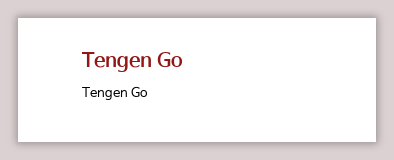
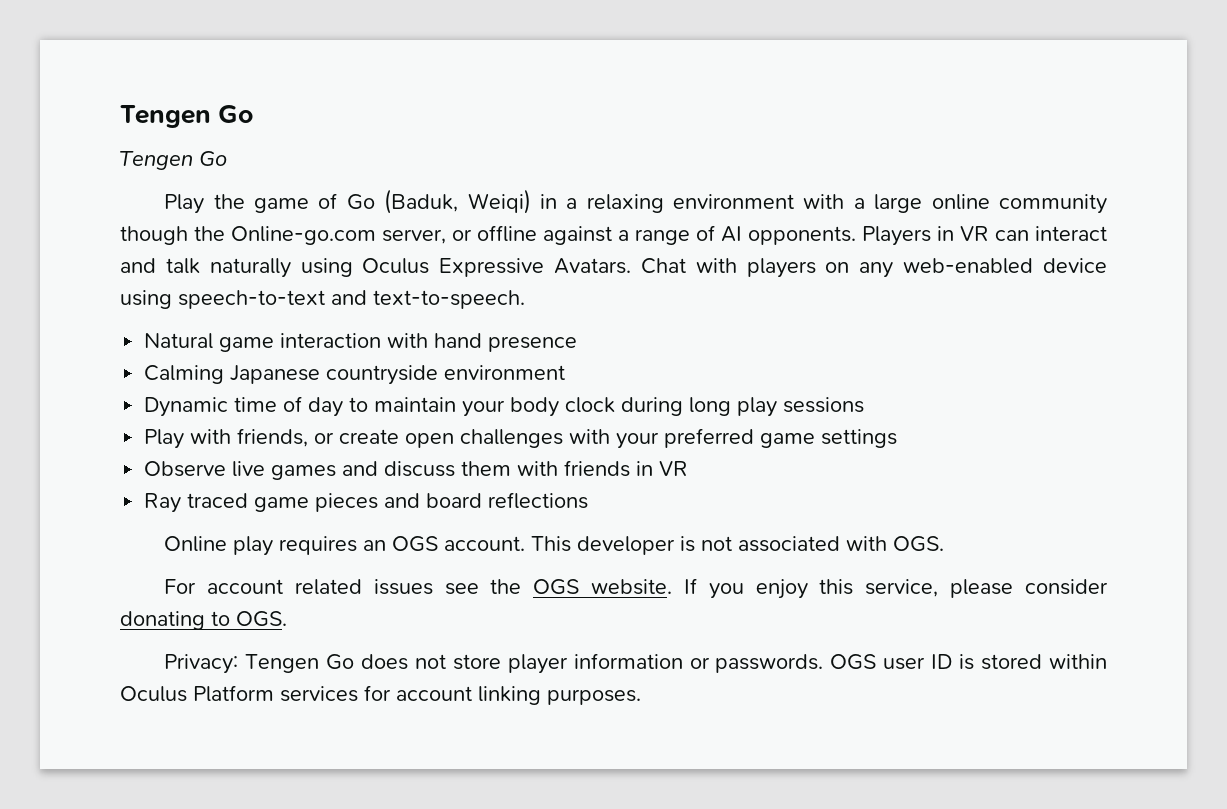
(149, 91) none -> [164,189,1107,214] [120,225,1107,246] [120,258,1107,278] [120,290,525,309] [144,333,578,352] [144,365,566,385] [144,396,865,417] [144,428,898,449] [144,460,689,480] [144,492,589,513] [164,536,945,556] [164,578,1109,599] [120,611,287,630] [164,653,1107,674] [120,685,641,705] // Play the game of Go (Baduk, Weiqi) in a relaxing environment with a large online community though the Online-go.com server, or offline against a range of AI opponents. Players in VR can interact and talk naturally using Oculus Expressive Avatars. Chat with players on any web-enabled device using speech-to-text and text-to-speech. // Natural game interaction with hand presence // Calming Japanese countryside environment // Dynamic time of day to maintain your body clock during long play sessions // Play with friends, or create open challenges with your preferred game settings // Observe live games and discuss them with friends in VR // Ray traced game pieces and board reflections // Online play requires an OGS account. This developer is not associated with OGS. // For account related issues see the OGS website. If you enjoy this service, please consider donating to OGS. // Privacy: Tengen Go does not store player information or passwords. OGS user ID is stored within Oculus Platform services for account linking purposes.

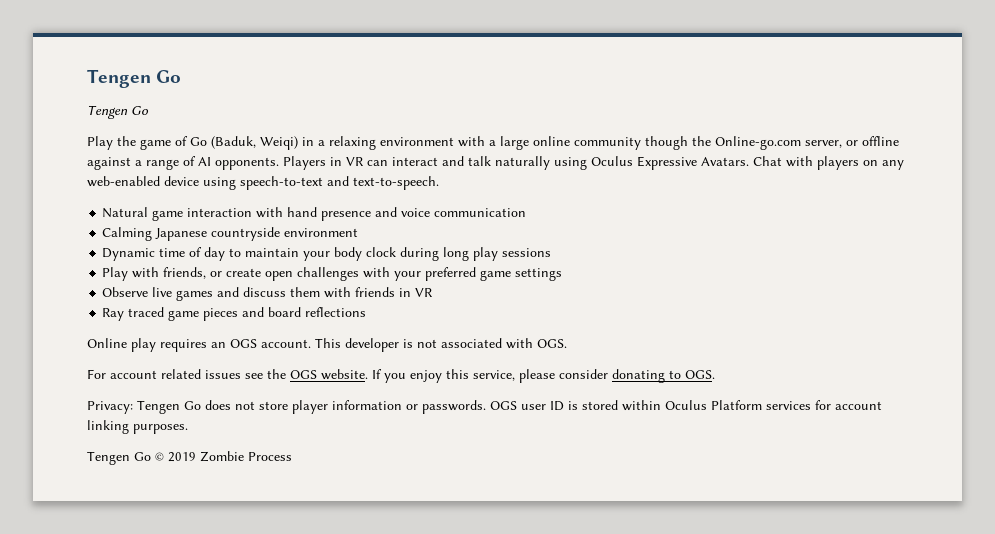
(578, 344) none -> [375,207,527,217] and voice communication
(641, 697) none -> [87,451,292,465] // Tengen Go © 2019 Zombie Process

